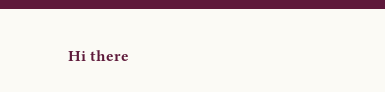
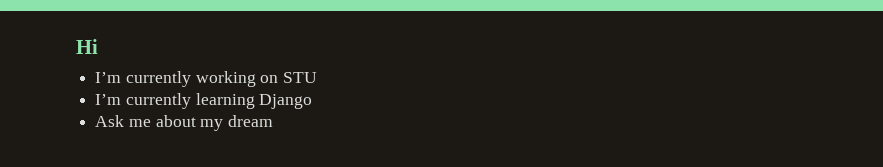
[90,50,130,61] there -> [95,71,318,87] [95,93,313,109] [95,115,274,131] // I’m currently working on STU // I’m currently learning Django // Ask me about my dream

